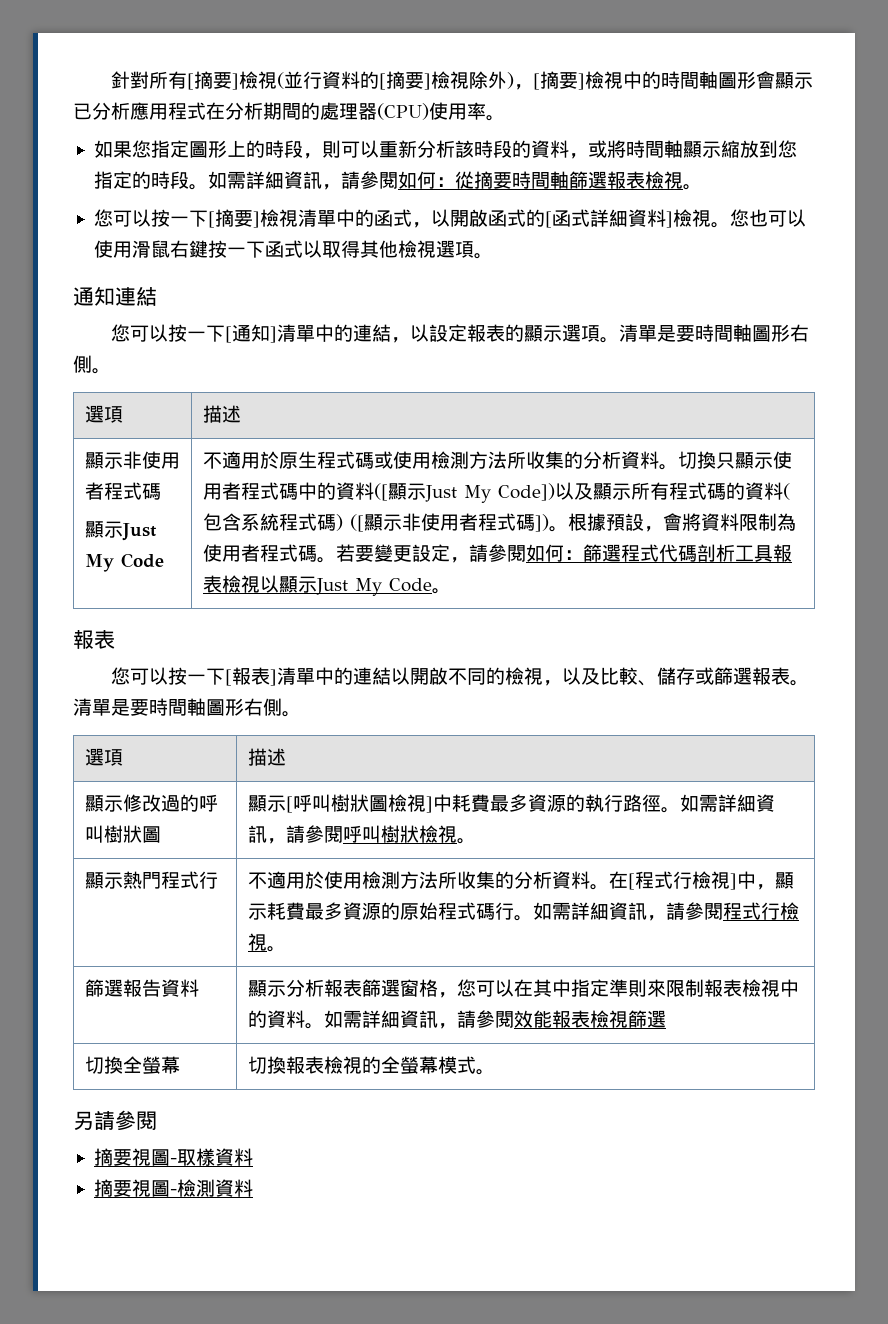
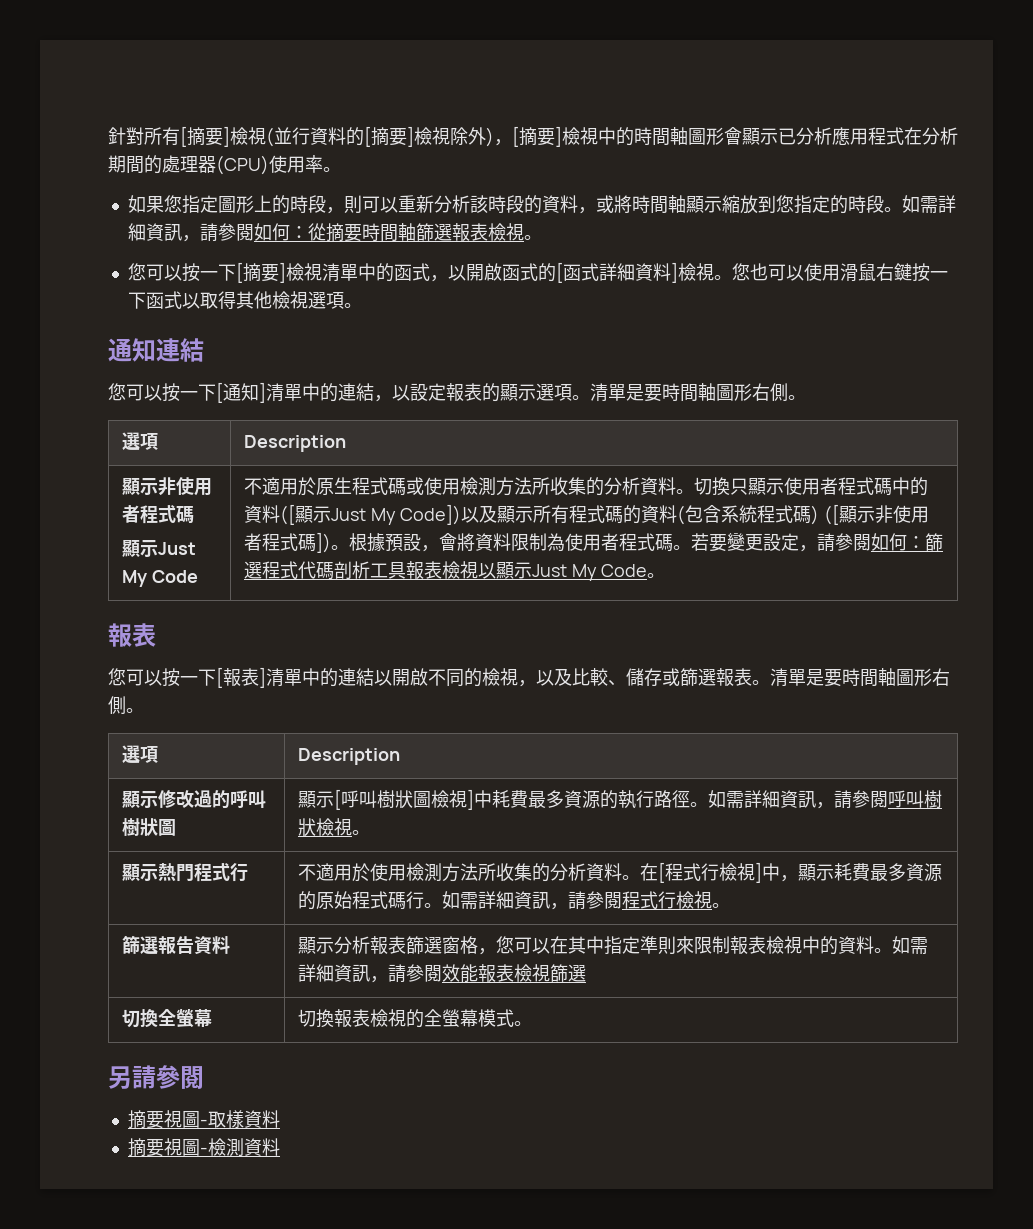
[202,405,241,423] 描述 -> [243,435,346,452] Description
[247,748,286,766] 描述 -> [297,748,400,765] Description

